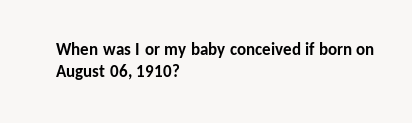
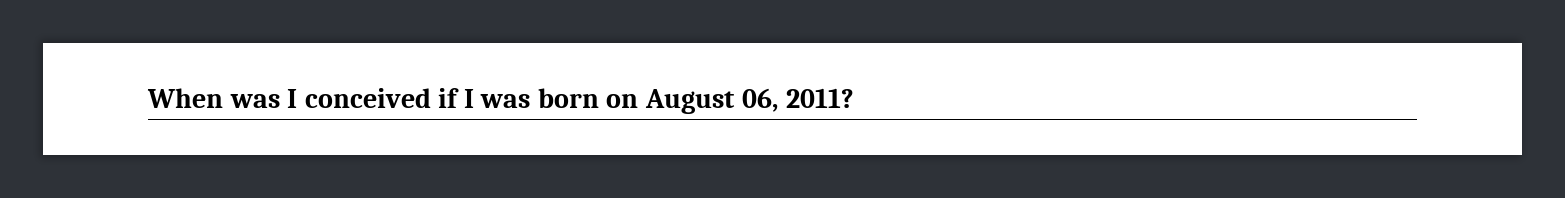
[144,42,316,58] or my baby conceived if -> [304,88,531,108] conceived if I was
[136,64,181,77] 1910? -> [786,88,855,108] 2011?

